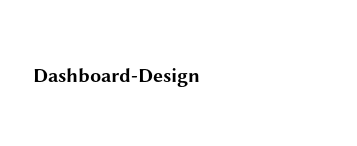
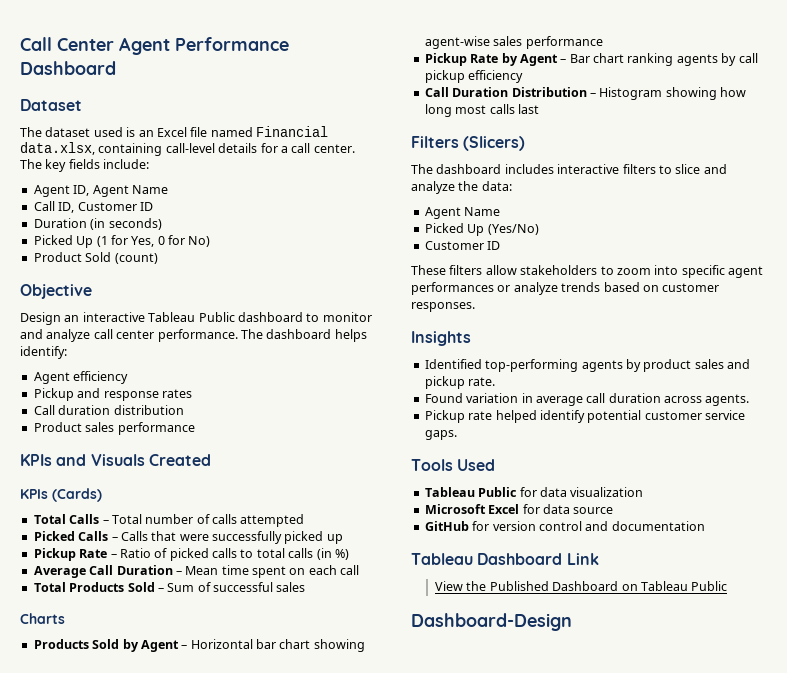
(33, 77) none -> [20,37,289,55] [20,61,116,75] [20,99,82,111] [20,126,328,137] [20,142,355,156] [20,159,150,172] [33,185,168,197] [33,201,153,213] [33,218,162,230] [33,235,211,248] [33,252,158,264] [20,284,92,299] [20,312,372,325] [20,329,367,342] [20,346,67,359] [33,371,129,384] [33,388,192,401] [33,405,184,415] [33,422,195,435] [20,454,211,466] [20,488,102,502] [33,514,305,527] [33,531,343,544] [33,548,349,561] [33,565,360,578] [33,582,306,592] [20,613,65,624] [33,639,365,652] [424,36,603,49] [424,53,758,66] [424,70,524,83] [424,87,746,100] [424,104,539,117] [411,136,526,151] [411,164,727,174] [411,181,512,194] [424,207,501,219] [424,223,539,236] [424,241,501,250] [411,265,763,278] [411,282,720,295] [411,302,475,312] [411,331,471,346] [424,359,750,372] [424,376,496,389] [424,393,750,406] [424,410,745,423] [424,430,457,440] [411,459,496,471] [424,487,644,497] [424,504,614,514] [424,521,705,531] [411,553,599,565] [434,581,728,591] Call Center Agent Performance Dashboard // Dataset // The dataset used is an Excel file named Financial data.xlsx, containing call-level details for a call center. The key fields include: // Agent ID, Agent Name // Call ID, Customer ID // Duration (in seconds) // Picked Up (1 for Yes, 0 for No) // Product Sold (count) // Objective // Design an interactive Tableau Public dashboard to monitor and analyze call center performance. The dashboard helps identify: // Agent efficiency // Pickup and response rates // Call duration distribution // Product sales performance // KPIs and Visuals Created // KPIs (Cards) // Total Calls – Total number of calls attempted // Picked Calls – Calls that were successfully picked up // Pickup Rate – Ratio of picked calls to total calls (in %) // Average Call Duration – Mean time spent on each call // Total Products Sold – Sum of successful sales // Charts // Products Sold by Agent – Horizontal bar chart showing agent-wise sales performance // Pickup Rate by Agent – Bar chart ranking agents by call pickup efficiency // Call Duration Distribution – Histogram showing how long most calls last // Filters (Slicers) // The dashboard includes interactive filters to slice and analyze the data: // Agent Name // Picked Up (Yes/No) // Customer ID // These filters allow stakeholders to zoom into specific agent performances or analyze trends based on customer responses. // Insights // Identified top-performing agents by product sales and pickup rate. // Found variation in average call duration across agents. // Pickup rate helped identify potential customer service gaps. // Tools Used // Tableau Public for data visualization // Microsoft Excel for data source // GitHub for version control and documentation // Tableau Dashboard Link // View the Published Dashboard on Tableau Public //

